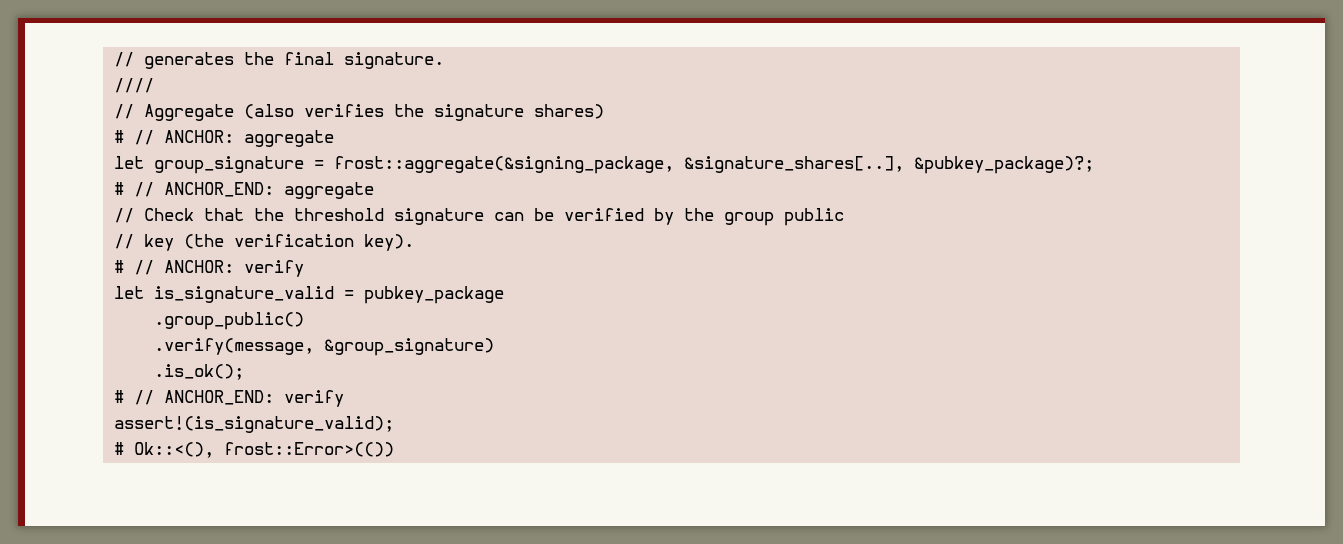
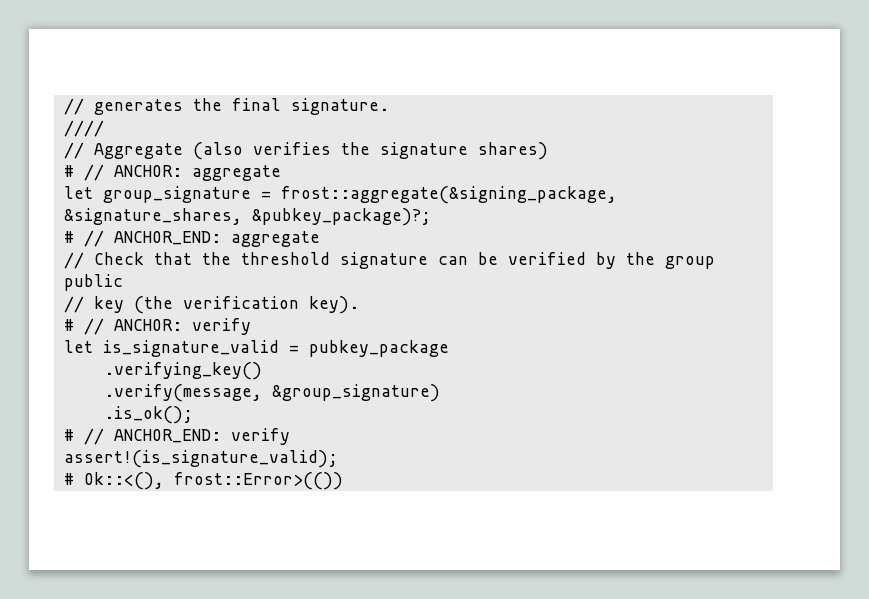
[684,156,905,173] &signature_shares[..], -> [63,208,242,225] &signature_shares,
[154,312,305,330] .group_public() -> [103,362,262,380] .verifying_key()

